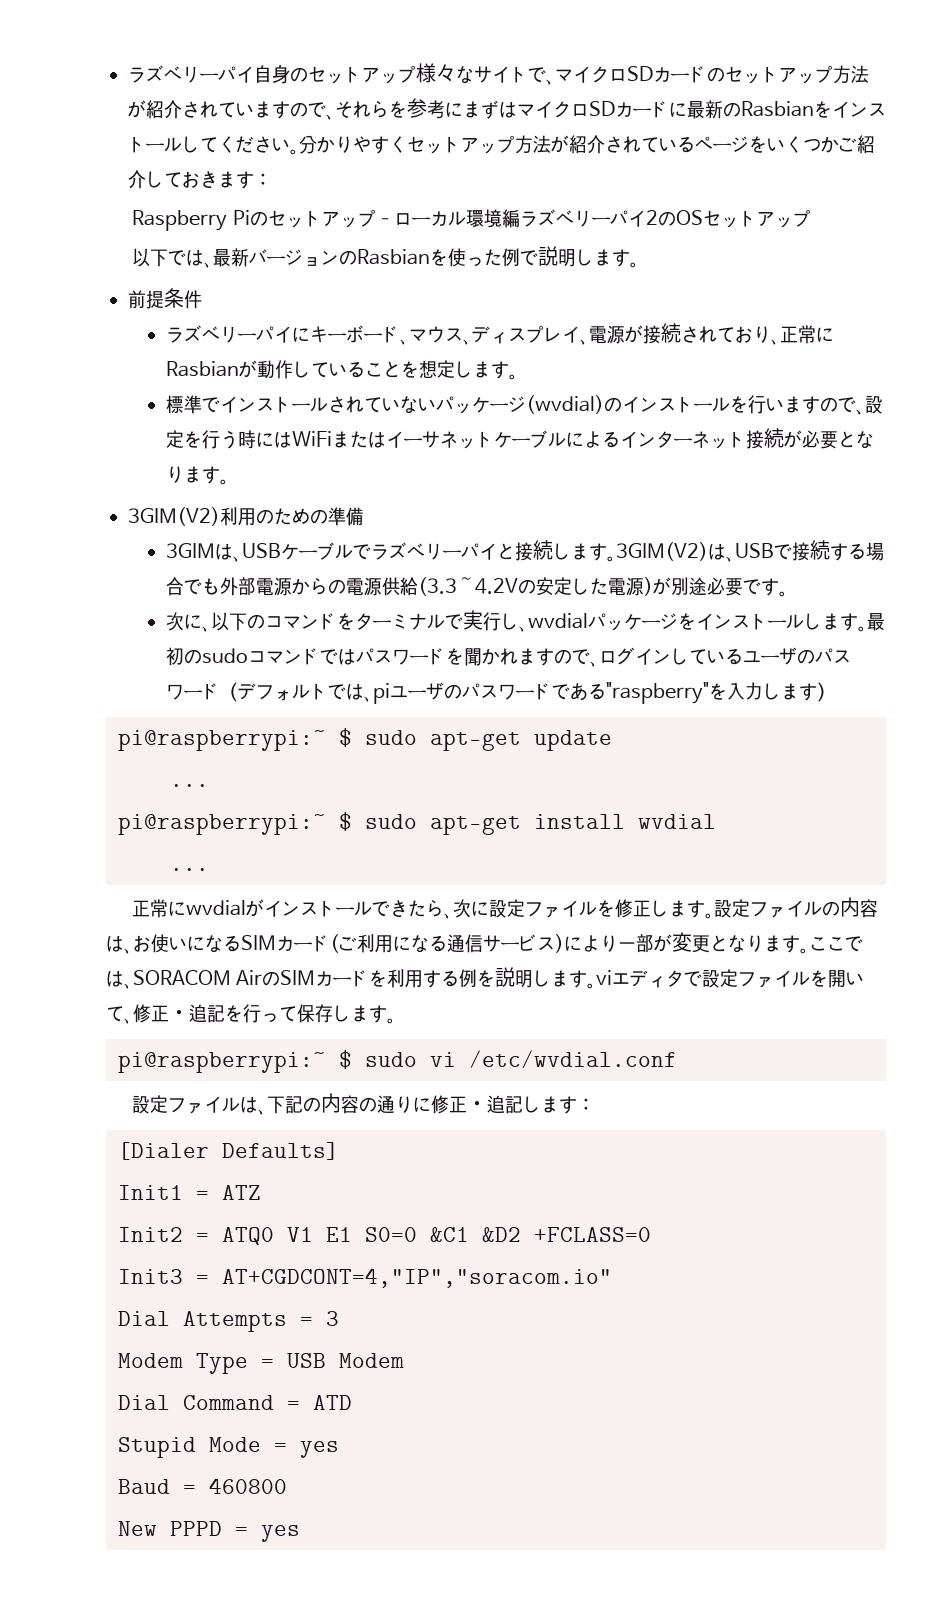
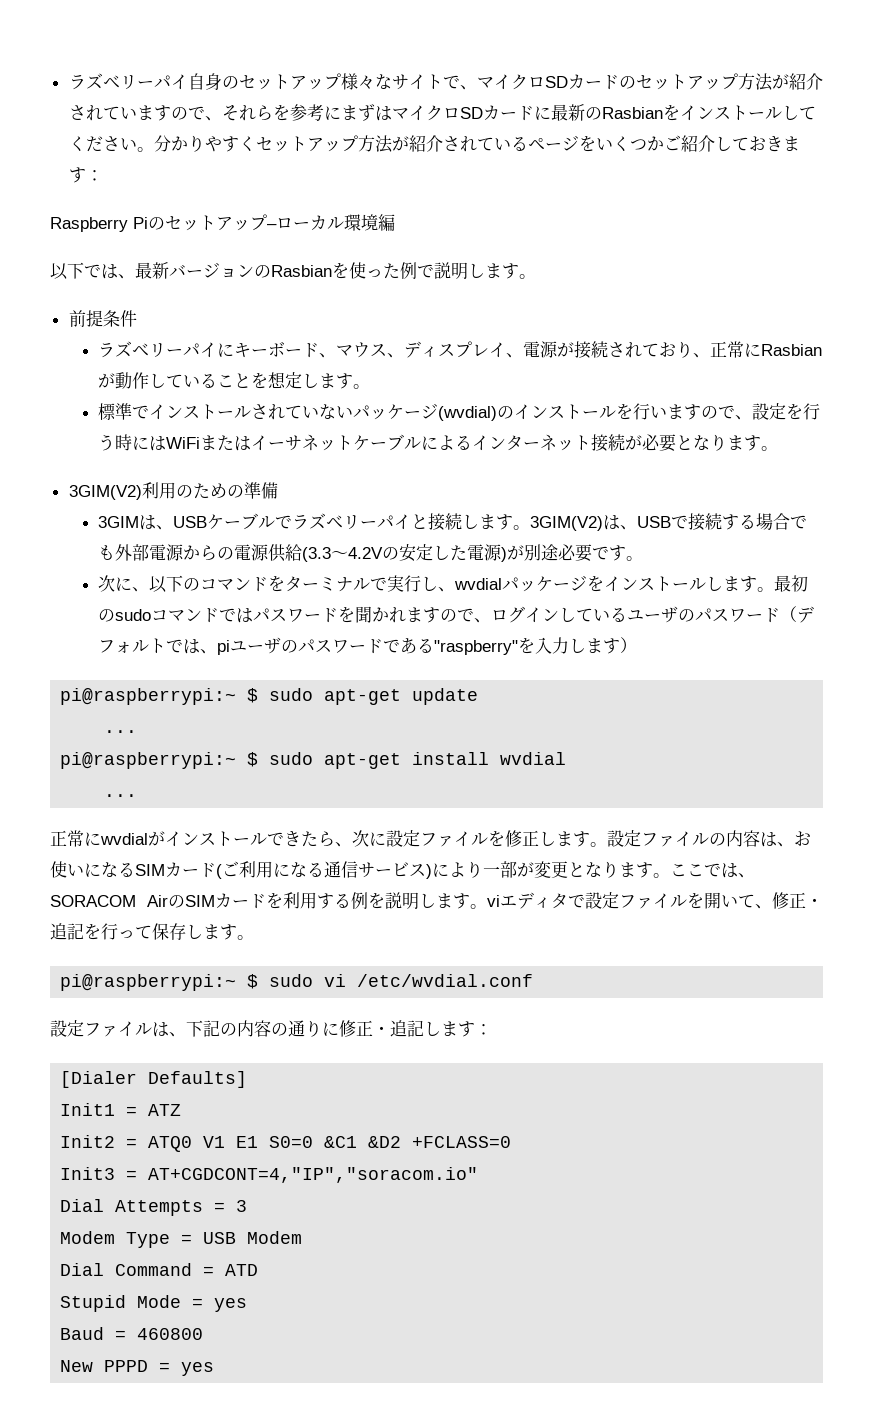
[519,209,811,228] ラズベリーパイ2のOSセットアップ -> (395, 222) none

